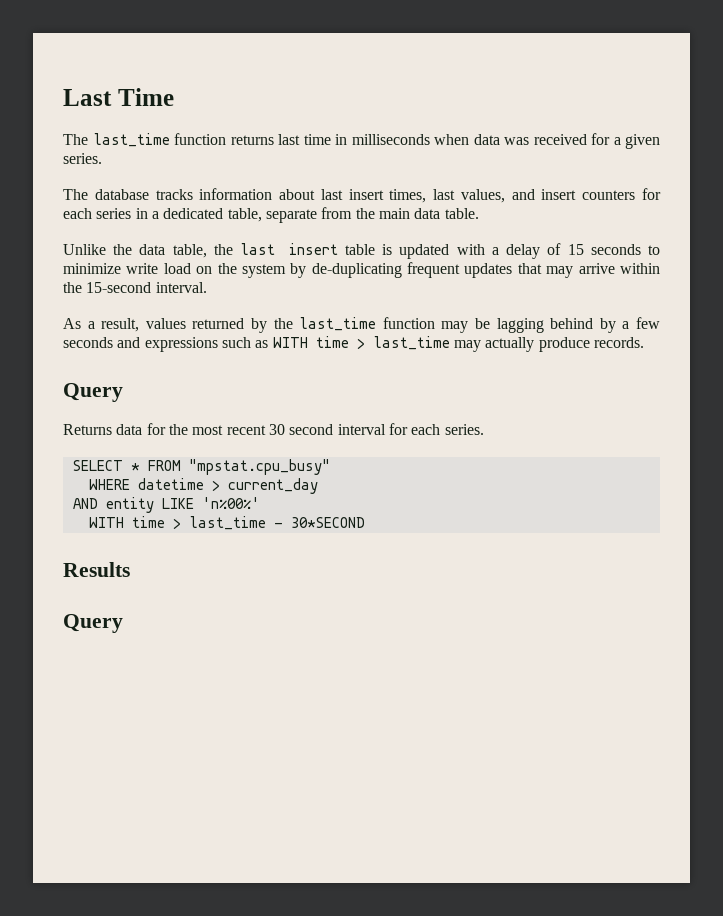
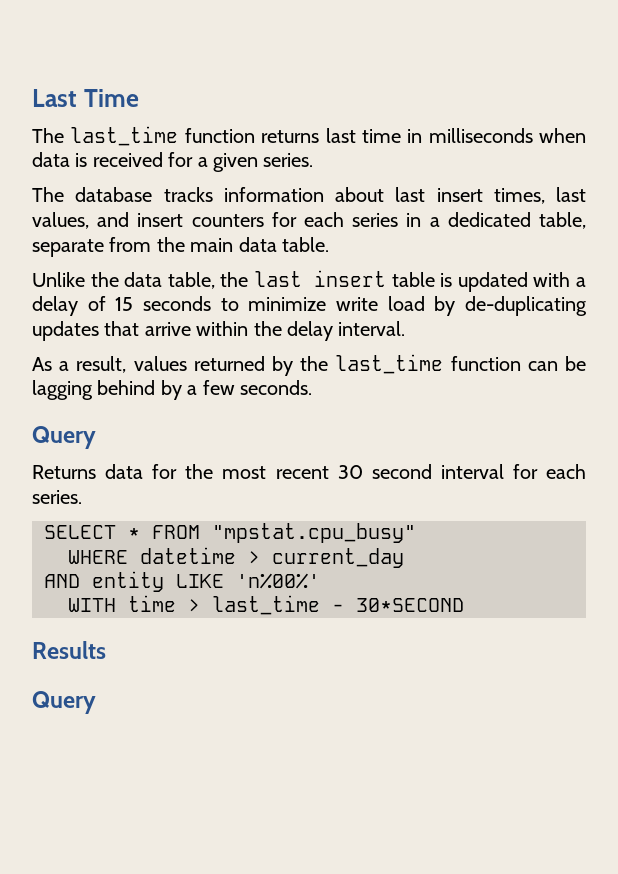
[504,137,529,145] was -> [75,153,88,167] is
[196,263,286,278] on the system -> (425, 303) none
[407,262,461,278] frequent -> (587, 306) none
[546,266,574,278] may -> (140, 328) none
[86,282,152,293] 15-second -> [287,321,333,341] delay
[441,321,469,333] may -> [527,361,558,371] can
[63,336,644,352] seconds and expressions such as WITH time > last_time may actually produce records. -> [240,380,312,395] seconds.

